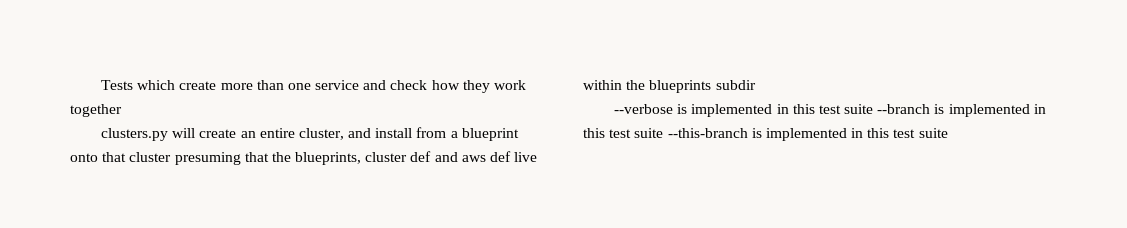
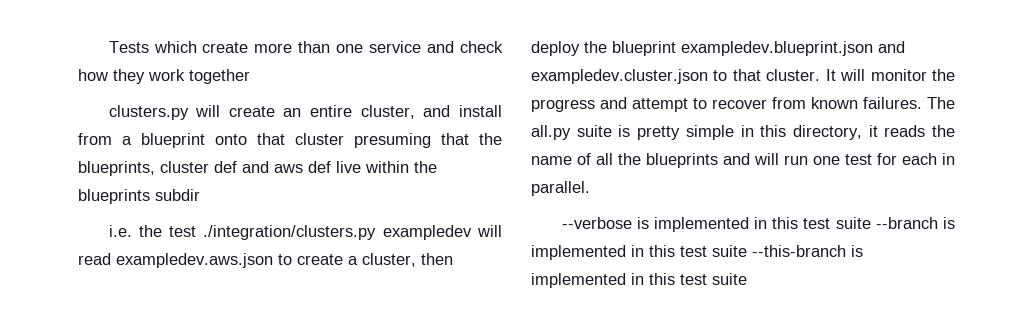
(756, 85) none -> [108,225,502,240] [78,253,453,268] [531,41,905,56] [531,69,955,84] [531,97,955,112] [531,125,955,140] [531,153,955,168] [531,181,590,196] // i.e. the test ./integration/clusters.py exampledev will read exampledev.aws.json to create a cluster, then deploy the blueprint exampledev.blueprint.json and exampledev.cluster.json to that cluster. It will monitor the progress and attempt to recover from known failures. The all.py suite is pretty simple in this directory, it reads the name of all the blueprints and will run one test for each in parallel.

